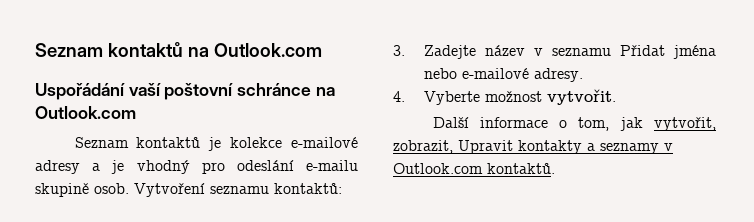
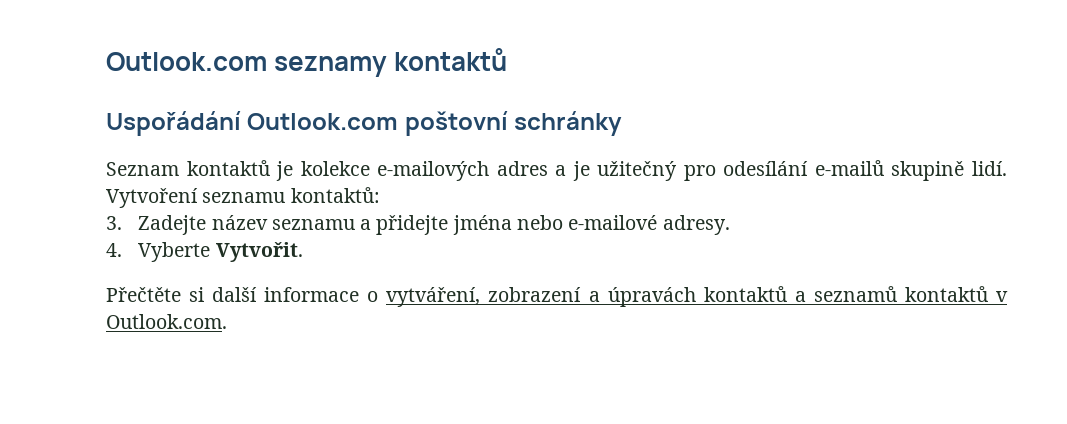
[35,42,322,57] Seznam kontaktů na Outlook.com -> [106,48,508,77] Outlook.com seznamy kontaktů
[128,83,335,100] [35,106,136,119] vaší poštovní schránce na Outlook.com -> [247,111,623,136] Outlook.com poštovní schránky
[290,137,358,148] [35,160,358,174] [35,183,129,197] e-mailové adresy a je vhodný pro odeslání e-mailu skupině osob. -> [377,160,1008,181] e-mailových adres a je užitečný pro odesílání e-mailů skupině lidí.
[534,45,666,56] v seznamu Přidat -> [271,215,449,235] seznamu a přidejte
[485,89,617,105] [432,117,716,131] [393,140,673,154] [393,163,555,174] možnost vytvořit. // Další informace o tom, jak vytvořit, zobrazit, Upravit kontakty a seznamy v Outlook.com kontaktů. -> [215,242,303,262] [106,286,1009,307] [106,314,227,329] Vytvořit. // Přečtěte si další informace o vytváření, zobrazení a úpravách kontaktů a seznamů kontaktů v Outlook.com.

